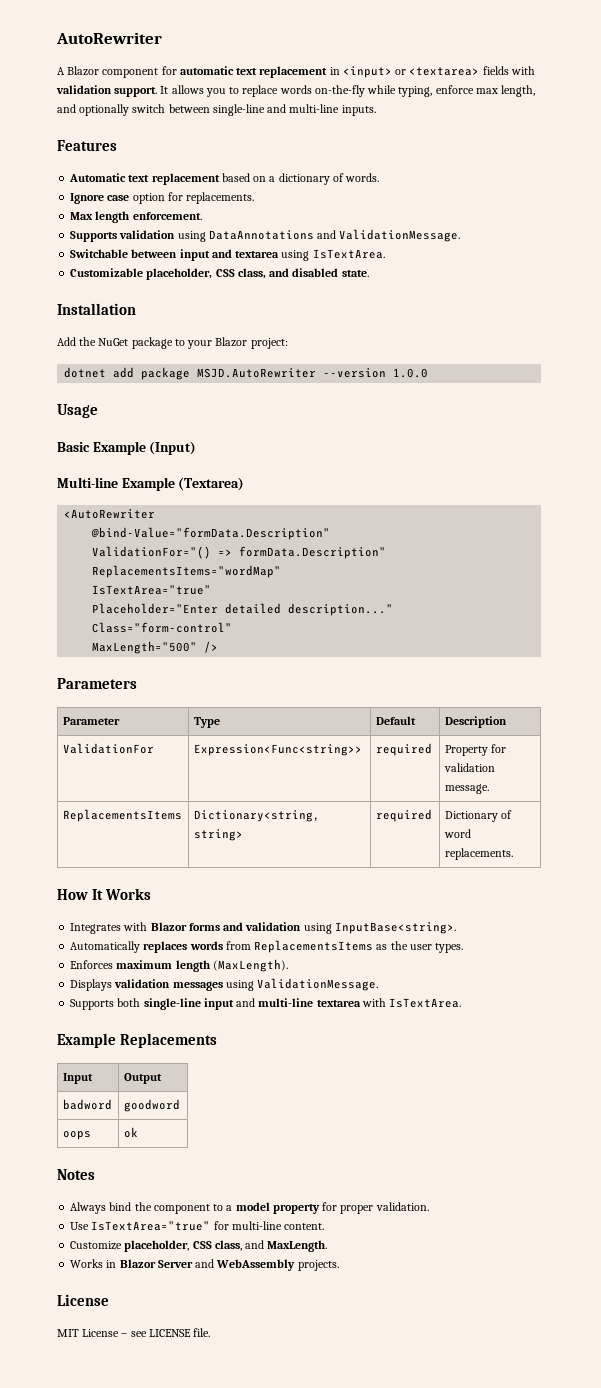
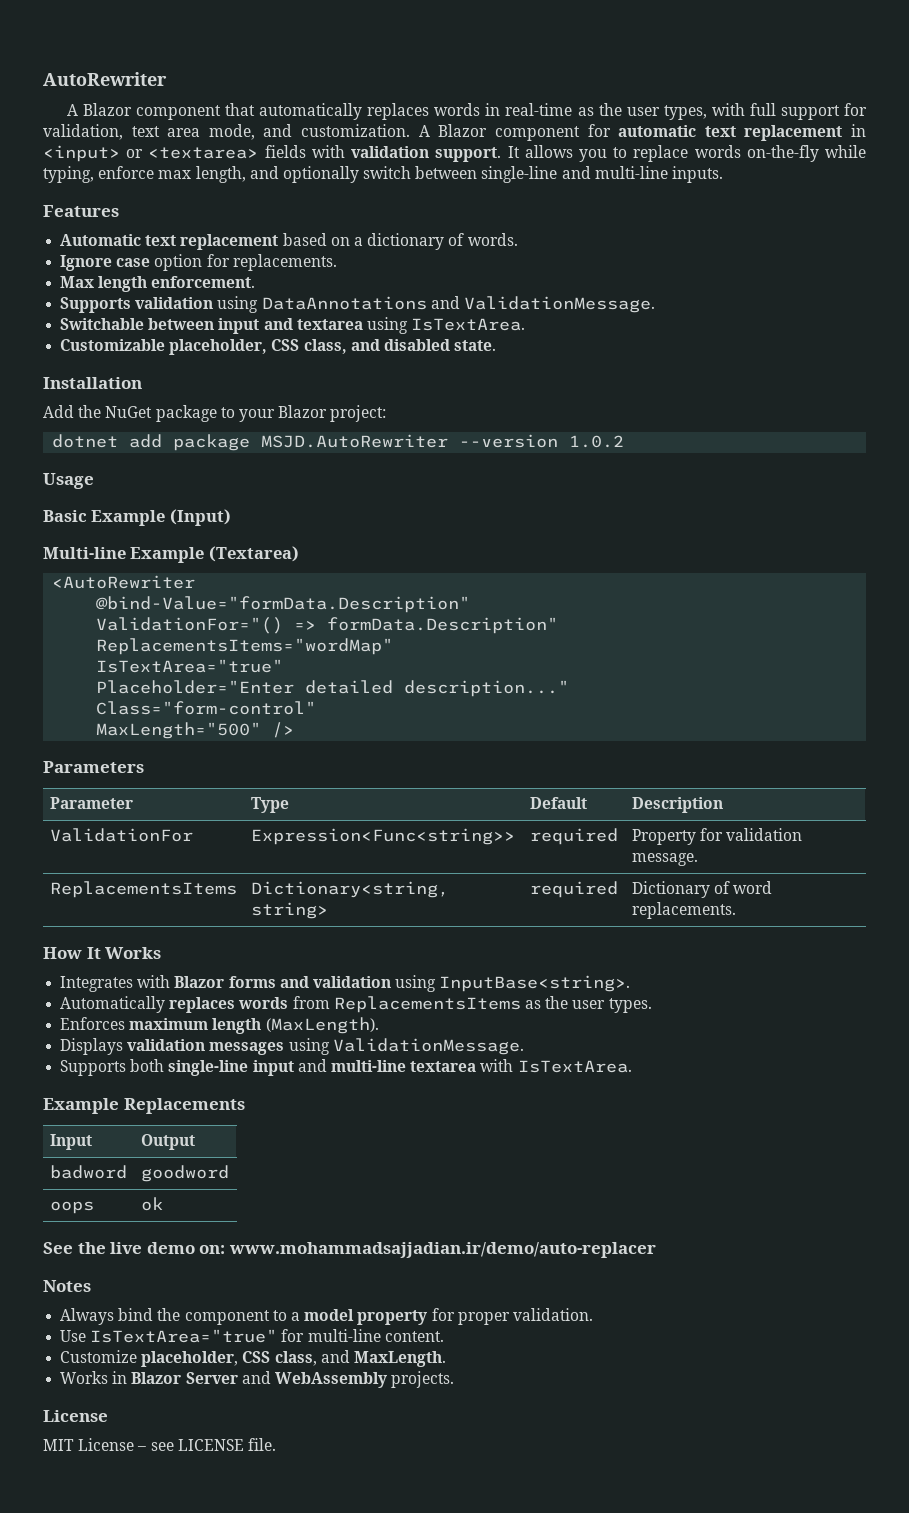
(159, 73) none -> [225,103,867,120] [43,124,580,141] that automatically replaces words in real-time as the user types, with full support for validation, text area mode, and customization. A Blazor component
[393,368,429,378] 1.0.0 -> [569,435,625,448] 1.0.2
(138, 1132) none -> [43,1242,656,1258] // See the live demo on: www.mohammadsajjadian.ir/demo/auto-replacer

